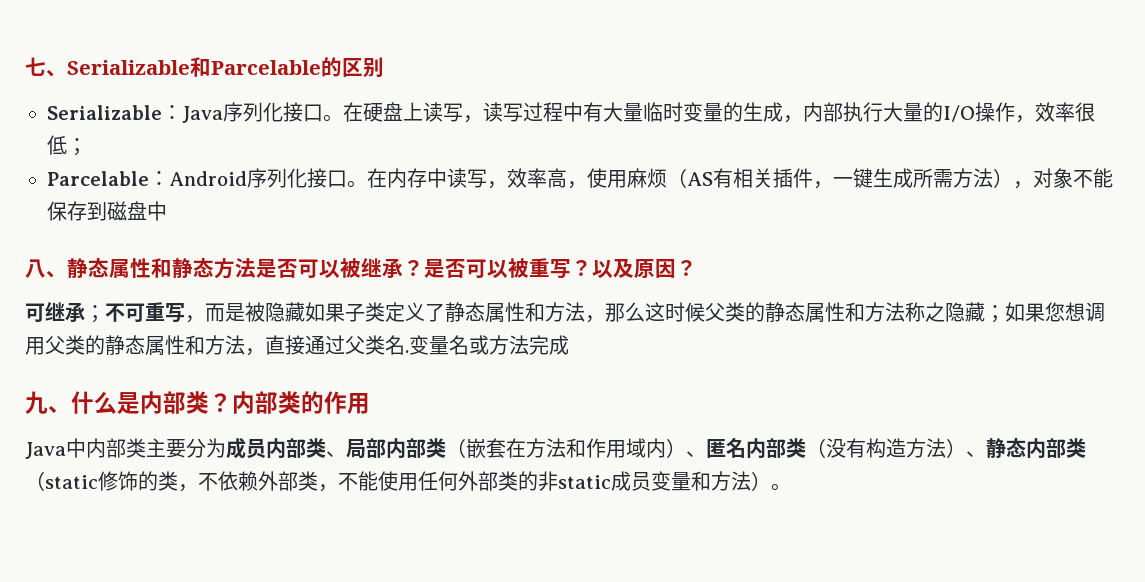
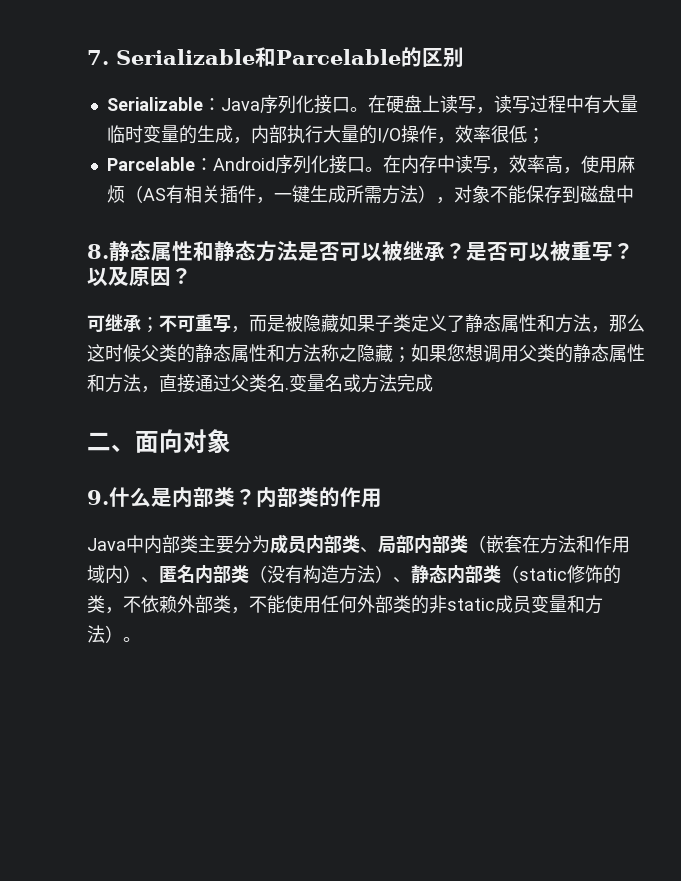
[25,57,67,77] 七、 -> [87,50,109,65] 7.
[25,259,67,278] 八、 -> [87,244,109,259] 8.
[25,391,71,414] 九、 -> [87,429,231,453] [87,490,109,505] 二、面向对象 // 9.

